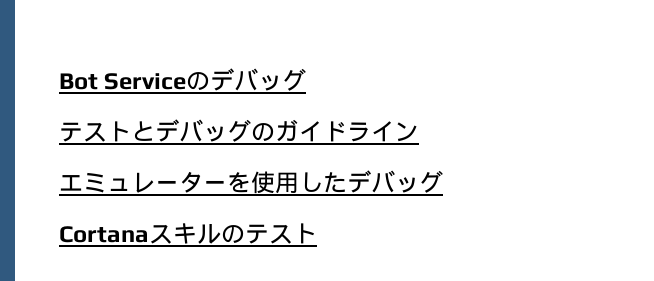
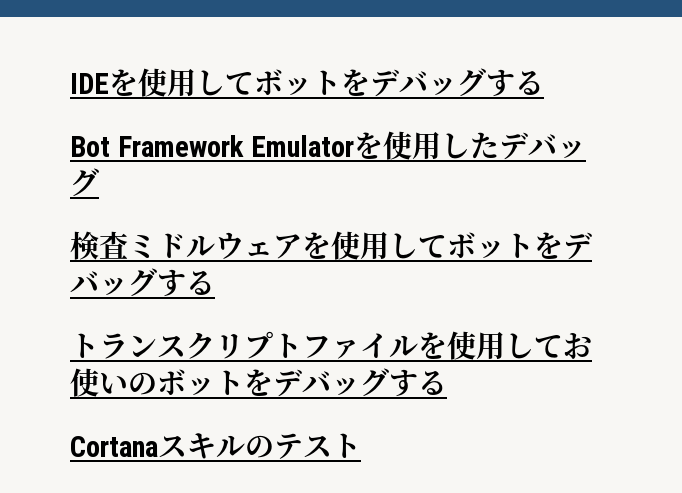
[59,68,307,91] [59,119,419,142] [59,171,227,193] Bot Serviceのデバッグ // テストとデバッグのガイドライン // エミュレーター -> [70,68,544,97] [70,135,354,157] IDEを使用してボットをデバッグする // Bot Framework Emulator
(443, 181) none -> [70,231,592,260] [70,268,215,297] [70,331,592,360] [70,368,447,397] // 検査ミドルウェアを使用してボットをデバッグする // トランスクリプトファイルを使用してお使いのボットをデバッグする

